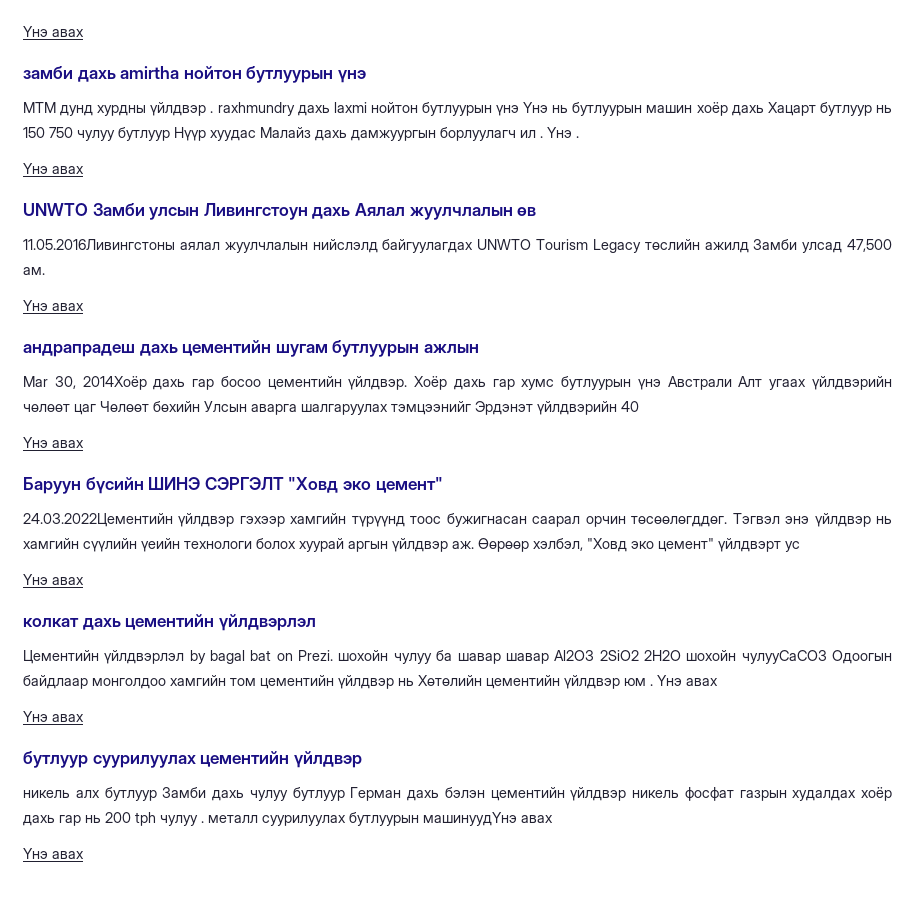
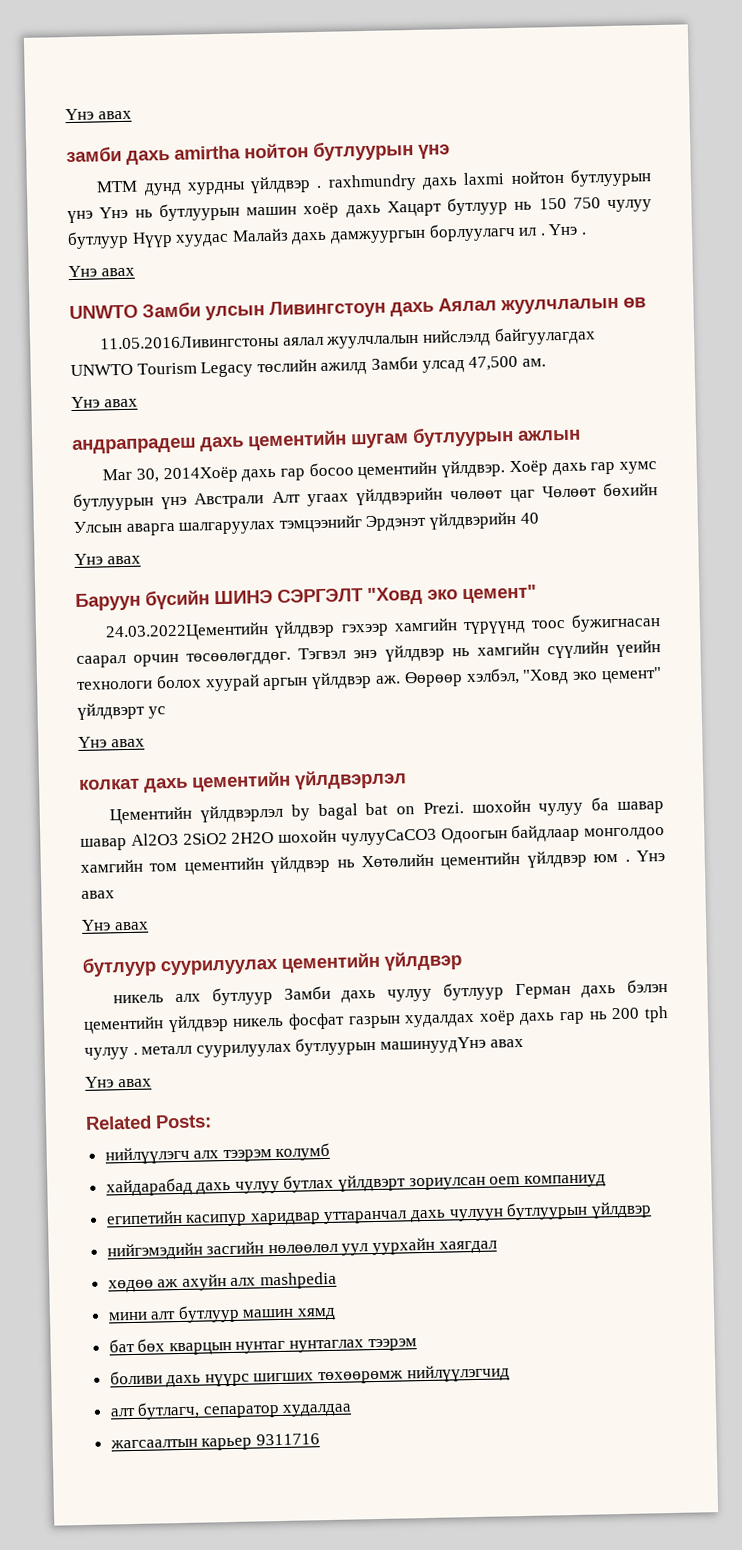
(84, 855) none -> [85,1114,212,1130] [104,1142,331,1165] [105,1174,606,1197] [105,1201,652,1227] [106,1237,498,1261] [107,1271,338,1293] [107,1304,337,1324] [108,1338,417,1356] [109,1364,510,1388] [109,1401,353,1420] [109,1433,320,1451] // Related Posts: // нийлүүлэгч алх тээрэм колумб // хайдарабад дахь чулуу бутлах үйлдвэрт зориулсан oem компаниуд // египетийн касипур харидвар уттаранчал дахь чулуун бутлуурын үйлдвэр // нийгэмэдийн засгийн нөлөөлөл уул уурхайн хаягдал // хөдөө аж ахуйн алх mashpedia // мини алт бутлуур машин хямд // бат бөх кварцын нунтаг нунтаглах тээрэм // боливи дахь нүүрс шигших төхөөрөмж нийлүүлэгчид // алт бутлагч, сепаратор худалдаа // жагсаалтын карьер 9311716

